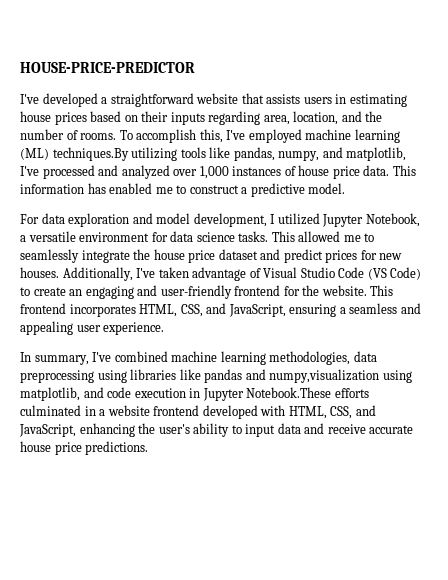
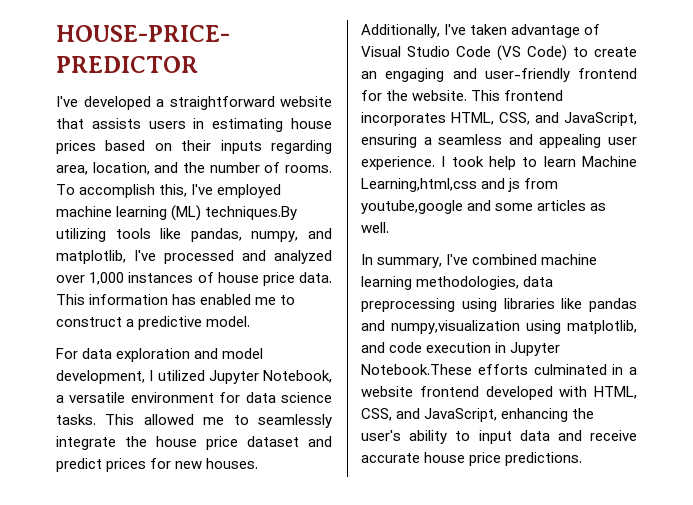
(165, 328) none -> [441,156,637,170] [361,178,559,192] [361,200,607,214] [361,222,389,233] I took help to learn Machine Learning,html,css and js from youtube,google and some articles as well.

